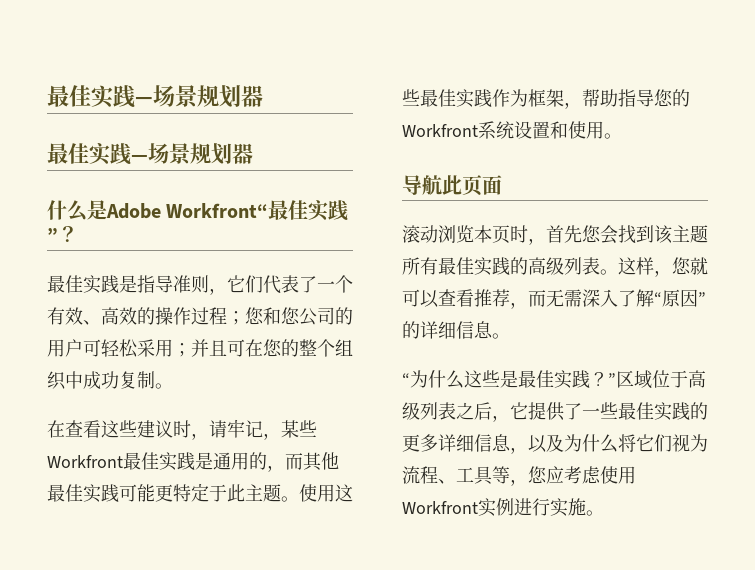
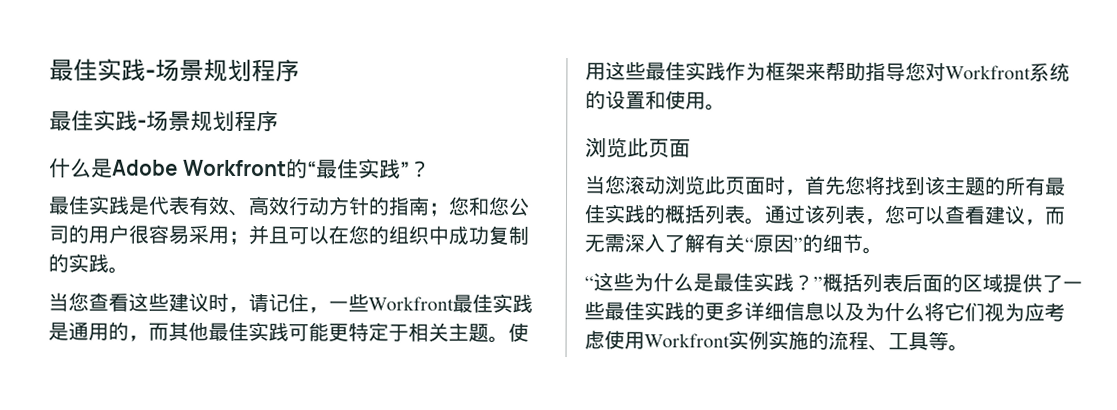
[47,85,263,108] [47,143,253,165] 最佳实践—场景规划器 // 最佳实践—场景规划器 -> [49,58,300,83] [49,110,279,132] 最佳实践-场景规划程序 // 最佳实践-场景规划程序
[166,203,269,218] Workfront“ -> [182,159,317,179] Workfront的“
[137,275,353,295] [47,307,227,325] 指导准则，它们代表了一个有效、高效的操作过程 -> [148,195,430,217] 代表有效、高效行动方针的指南
[83,339,138,358] 可轻松 -> [128,224,189,245] 很容易
[245,339,335,357] 在您的整个 -> [308,225,389,245] 以在您的
[155,383,173,389] [47,420,65,438] 。 // 在 -> [48,253,129,274] [48,292,89,312] 的实践。 // 当您
[227,419,299,440] 牢记，某 -> [268,293,349,314] 记住，一
[227,484,245,502] 此 -> [408,322,449,342] 相关
[564,102,582,109] ， -> [805,61,826,81] 来
[672,89,690,107] 的 -> [925,62,946,82] 对
(514, 130) none -> [585,90,606,110] 的
[402,175,442,195] 导航 -> [585,137,628,158] 浏览
(502, 185) none -> [585,175,626,195] 当您
[474,225,510,244] 本页 -> [705,175,766,195] 此页面
[600,225,618,244] 会 -> [865,175,886,196] 将
(708, 234) none -> [985,176,1006,196] 的
[528,257,708,277] 高级列表。这样，您就 -> [664,204,906,226] 概括列表。通过该列表，您
[474,289,510,307] 推荐 -> [984,205,1026,225] 建议
(654, 298) none -> [704,233,745,253] 有关
[420,321,493,339] 详细信息 -> [822,233,863,253] 细节
[410,370,500,389] 为什么这些 -> [593,272,694,292] 这些为什么
[616,370,706,389] [402,402,528,422] 区域位于高级列表之后，它 -> [822,272,1003,293] 概括列表后面的区域
[510,447,528,454] ， -> (825, 311) none
[402,466,547,486] 流程、工具等，您 -> (1025, 312) none
[514,498,586,517] 进行实施 -> [768,330,949,352] 实施的流程、工具等

